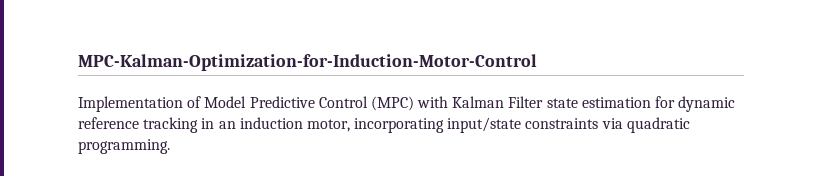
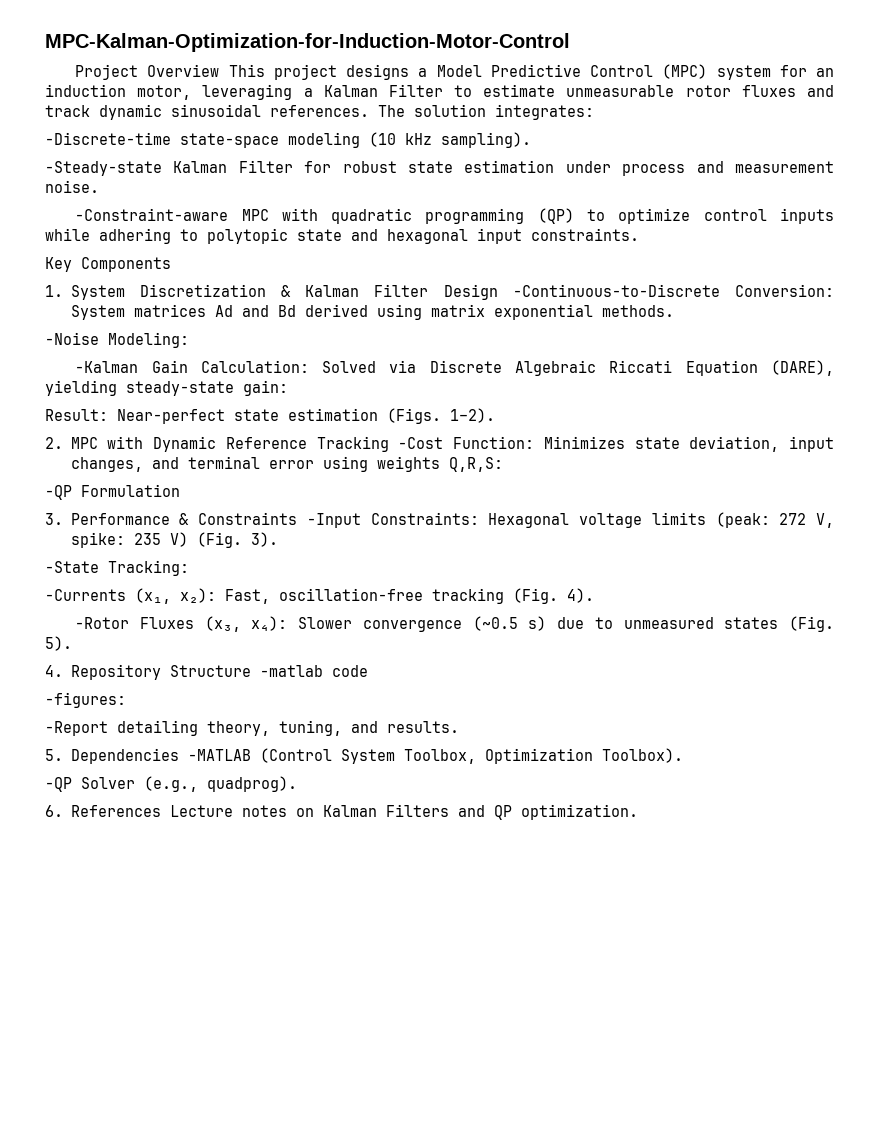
[78,96,736,112] [78,117,690,133] [78,139,170,154] Implementation of Model Predictive Control (MPC) with Kalman Filter state estimation for dynamic reference tracking in an induction motor, incorporating input/state constraints via quadratic programming. -> [75,64,835,80] [45,84,834,100] [45,104,594,120] [45,132,531,148] [45,160,834,176] [45,180,99,193] [75,208,834,224] [45,228,639,244] [45,257,171,272] [45,284,834,300] [70,304,674,320] [45,332,189,348] [75,360,834,376] [45,380,288,396] [45,408,495,424] [45,436,834,452] [70,456,503,472] [45,484,180,500] [45,512,834,528] [70,532,278,548] [45,560,189,576] [45,588,594,604] [75,616,835,632] [45,636,72,651] [45,664,368,680] [45,692,126,708] [45,720,459,736] [45,748,683,764] [45,776,297,792] [45,804,638,820] Project Overview This project designs a Model Predictive Control (MPC) system for an induction motor, leveraging a Kalman Filter to estimate unmeasurable rotor fluxes and track dynamic sinusoidal references. The solution integrates: // -Discrete-time state-space modeling (10 kHz sampling). // -Steady-state Kalman Filter for robust state estimation under process and measurement noise. // -Constraint-aware MPC with quadratic programming (QP) to optimize control inputs while adhering to polytopic state and hexagonal input constraints. // Key Components // 1. System Discretization & Kalman Filter Design -Continuous-to-Discrete Conversion: System matrices Ad and Bd derived using matrix exponential methods. // -Noise Modeling: // -Kalman Gain Calculation: Solved via Discrete Algebraic Riccati Equation (DARE), yielding steady-state gain: // Result: Near-perfect state estimation (Figs. 1–2). // 2. MPC with Dynamic Reference Tracking -Cost Function: Minimizes state deviation, input changes, and terminal error using weights Q,R,S: // -QP Formulation // 3. Performance & Constraints -Input Constraints: Hexagonal voltage limits (peak: 272 V, spike: 235 V) (Fig. 3). // -State Tracking: // -Currents (x₁, x₂): Fast, oscillation-free tracking (Fig. 4). // -Rotor Fluxes (x₃, x₄): Slower convergence (~0.5 s) due to unmeasured states (Fig. 5). // 4. Repository Structure -matlab code // -figures: // -Report detailing theory, tuning, and results. // 5. Dependencies -MATLAB (Control System Toolbox, Optimization Toolbox). // -QP Solver (e.g., quadprog). // 6. References Lecture notes on Kalman Filters and QP optimization.

